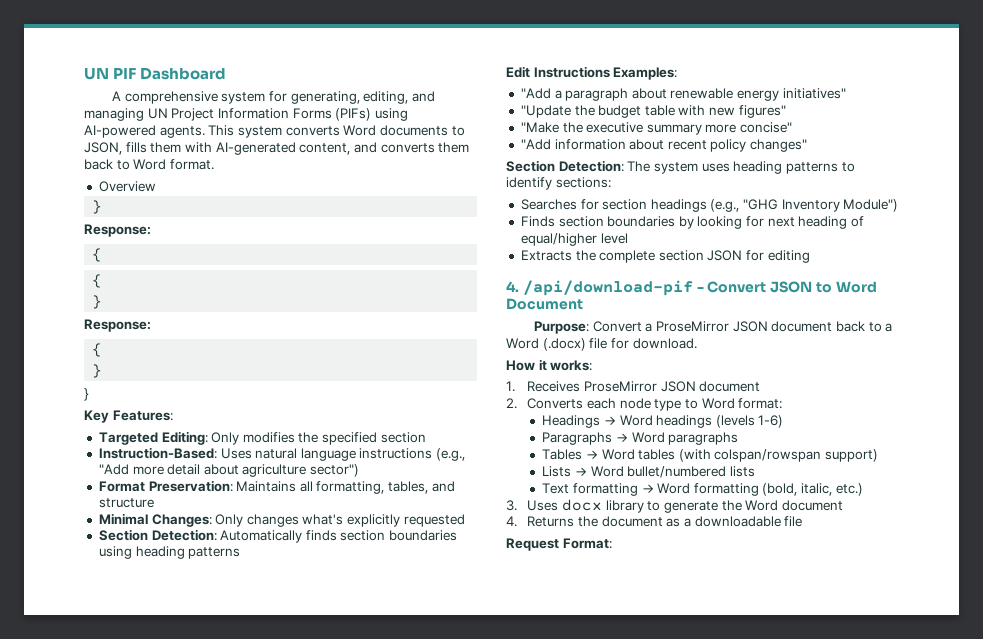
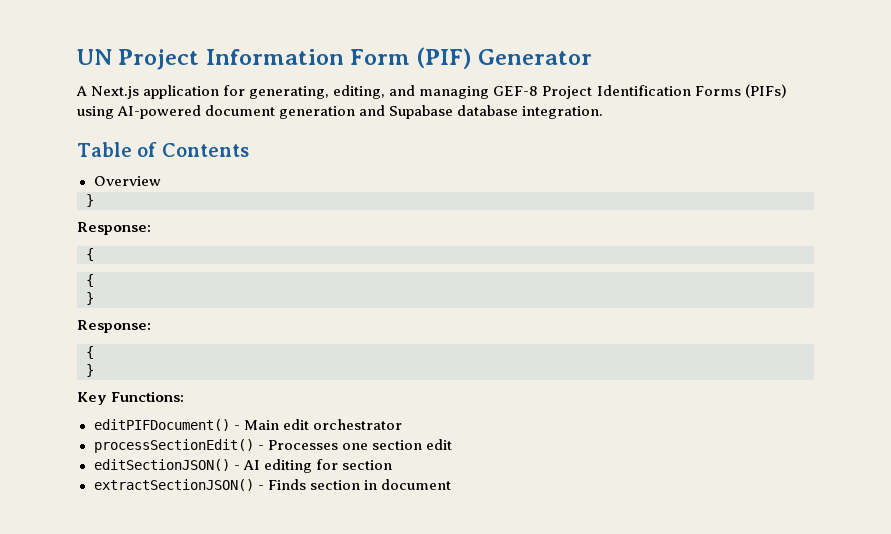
[84,67,227,80] UN PIF Dashboard -> [77,47,592,70] UN Project Information Form (PIF) Generator
[124,91,266,104] comprehensive system -> [91,85,220,99] Next.js application
[147,108,289,121] UN Project Information -> [493,85,691,99] GEF-8 Project Identification
[159,125,465,138] [84,142,470,155] [84,159,214,170] agents. This system converts Word documents to JSON, fills them with AI-generated content, and converts them back to Word format. -> [205,105,604,119] [77,142,249,157] document generation and Supabase database integration. // Table of Contents
[84,388,89,401] [84,410,173,423] [98,431,426,445] [98,447,466,461] [98,464,360,477] [98,480,455,494] [98,498,154,508] [98,513,465,527] [98,529,458,543] [98,546,241,559] [506,66,678,80] [520,88,846,101] [520,105,786,118] [520,122,793,135] [520,139,808,152] [506,160,855,174] [506,177,611,190] [520,199,899,212] [520,216,865,229] [520,233,628,246] [520,250,810,263] [506,280,877,296] [506,298,583,310] [534,321,893,334] [506,338,697,351] [506,359,593,371] [506,381,761,392] [506,398,783,411] [542,415,784,428] [542,432,739,445] [542,449,879,462] [542,466,755,478] [542,483,863,496] [506,499,843,513] [506,516,803,527] [506,538,612,551] } // Key Features: // Targeted Editing: Only modifies the specified section // Instruction-Based: Uses natural language instructions (e.g., "Add more detail about agriculture sector") // Format Preservation: Maintains all formatting, tables, and structure // Minimal Changes: Only changes what's explicitly requested // Section Detection: Automatically finds section boundaries using heading patterns // Edit Instructions Examples: // "Add a paragraph about renewable energy initiatives" // "Update the budget table with new figures" // "Make the executive summary more concise" // "Add information about recent policy changes" // Section Detection: The system uses heading patterns to identify sections: // Searches for section headings (e.g., "GHG Inventory Module") // Finds section boundaries by looking for next heading of equal/higher level // Extracts the complete section JSON for editing // 4. /api/download-pif - Convert JSON to Word Document // Purpose: Convert a ProseMirror JSON document back to a Word (.docx) file for download. // How it works: // 1. Receives ProseMirror JSON document // 2. Converts each node type to Word format: // Headings → Word headings (levels 1-6) // Paragraphs → Word paragraphs // Tables → Word tables (with colspan/rowspan support) // Lists → Word bullet/numbered lists // Text formatting → Word formatting (bold, italic, etc.) // 3. Uses docx library to generate the Word document // 4. Returns the document as a downloadable file // Request Format: -> [77,391,185,405] [93,419,402,431] [93,439,452,453] [93,459,392,473] [93,479,451,491] Key Functions: // editPIFDocument() - Main edit orchestrator // processSectionEdit() - Processes one section edit // editSectionJSON() - AI editing for section // extractSectionJSON() - Finds section in document

